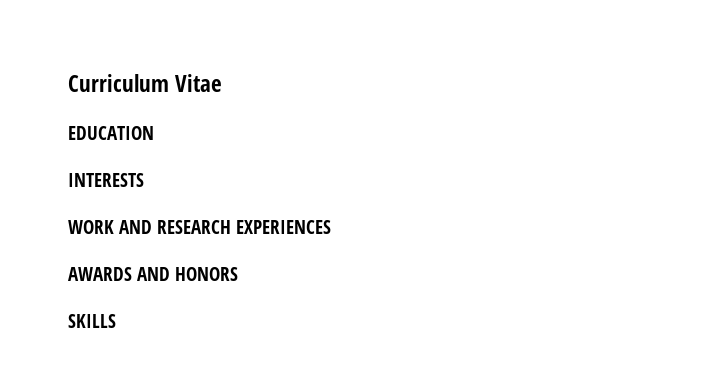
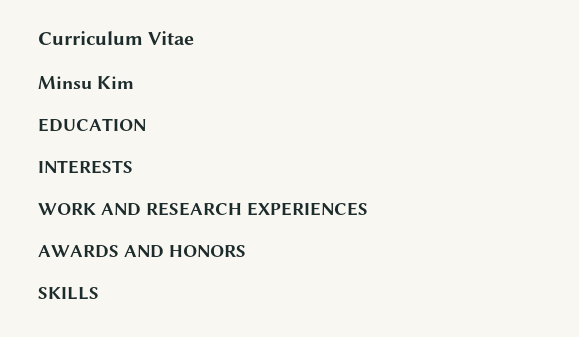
(223, 83) none -> [38,76,135,89] // Minsu Kim

